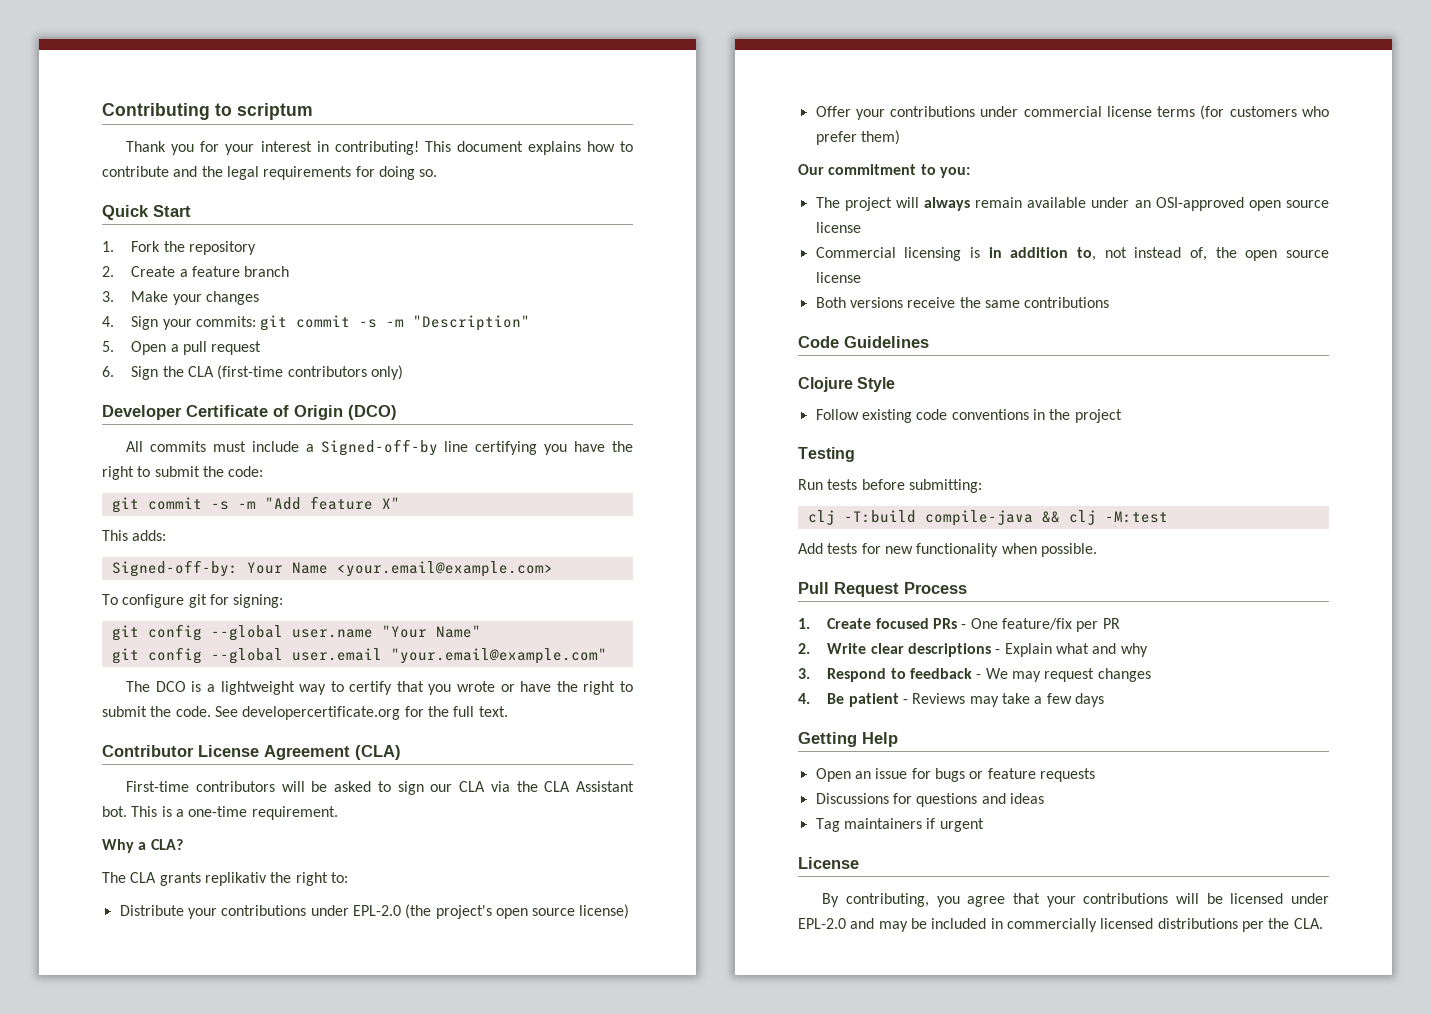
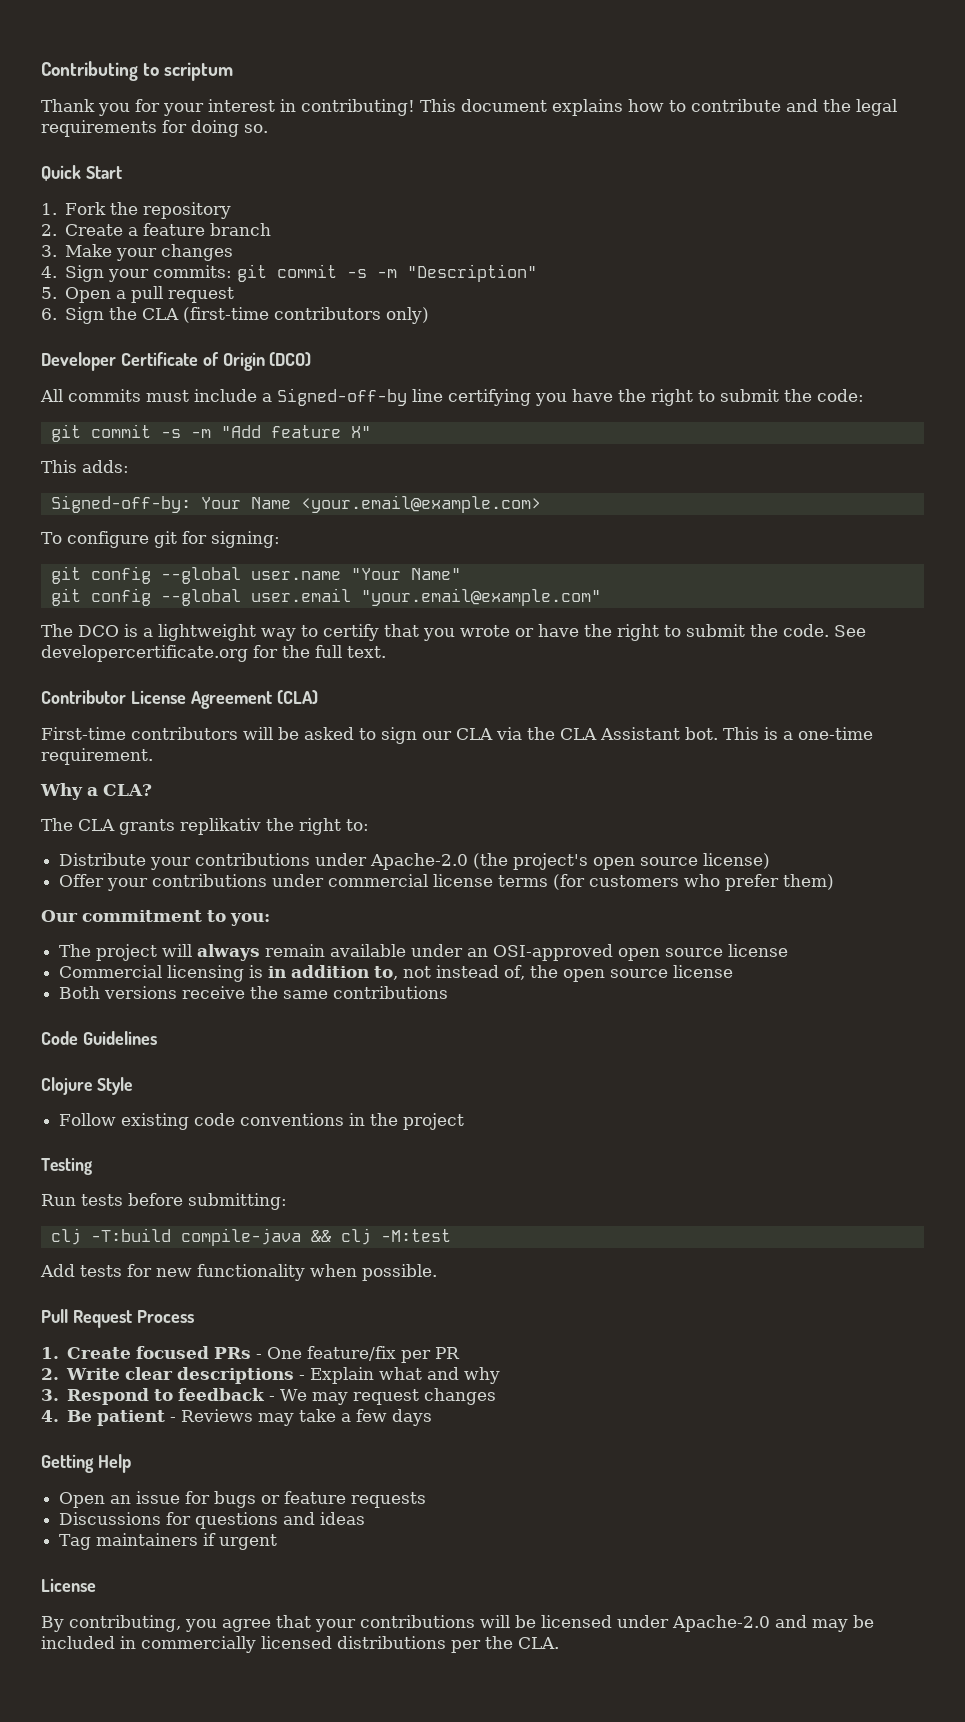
[352,905,401,916] EPL-2.0 -> [370,853,469,870] Apache-2.0
[798,918,846,929] EPL-2.0 -> [672,1615,770,1632] Apache-2.0

